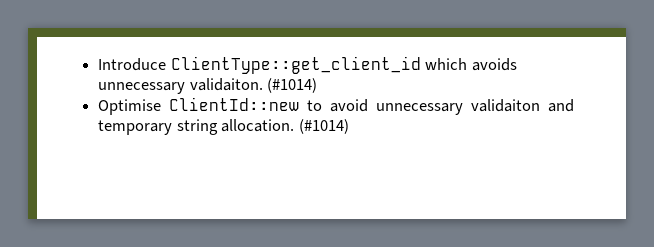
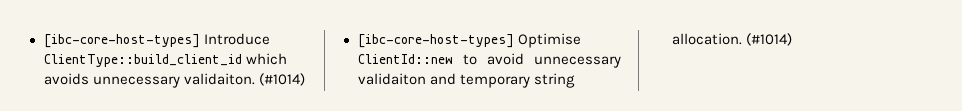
[98,56,421,74] Introduce ClientType::get_client_id -> [43,33,270,48] [43,54,242,67] [ibc-core-host-types] Introduce ClientType::build_client_id
(318, 85) none -> [357,34,514,48] [ibc-core-host-types]

